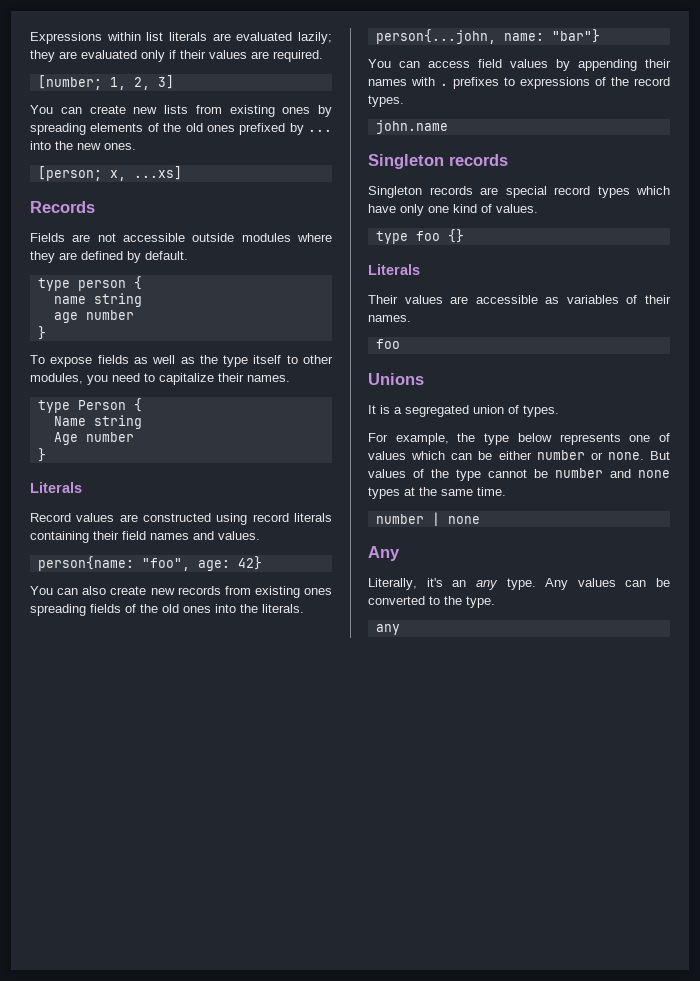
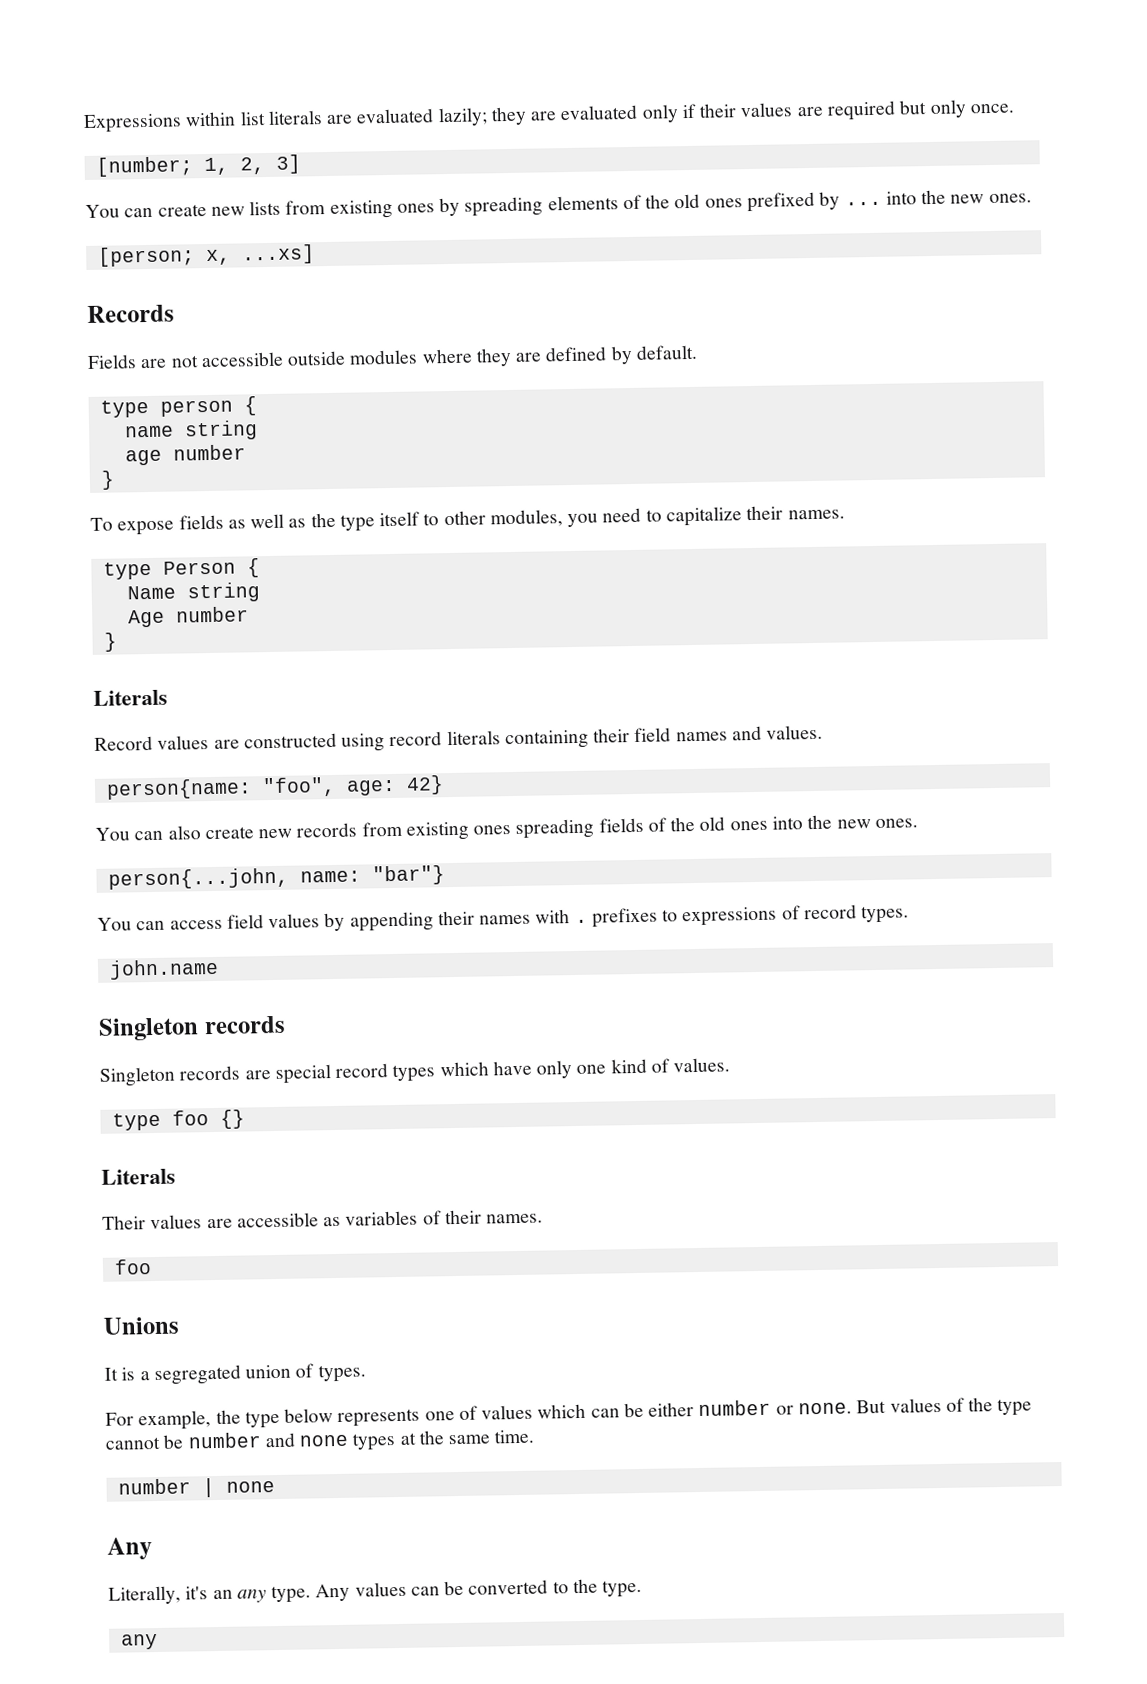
[273,50,323,62] required. -> [826,99,1014,121] required but only once.
[262,604,304,613] literals. -> [836,818,918,829] new ones.
[611,77,629,86] the -> (801, 912) none

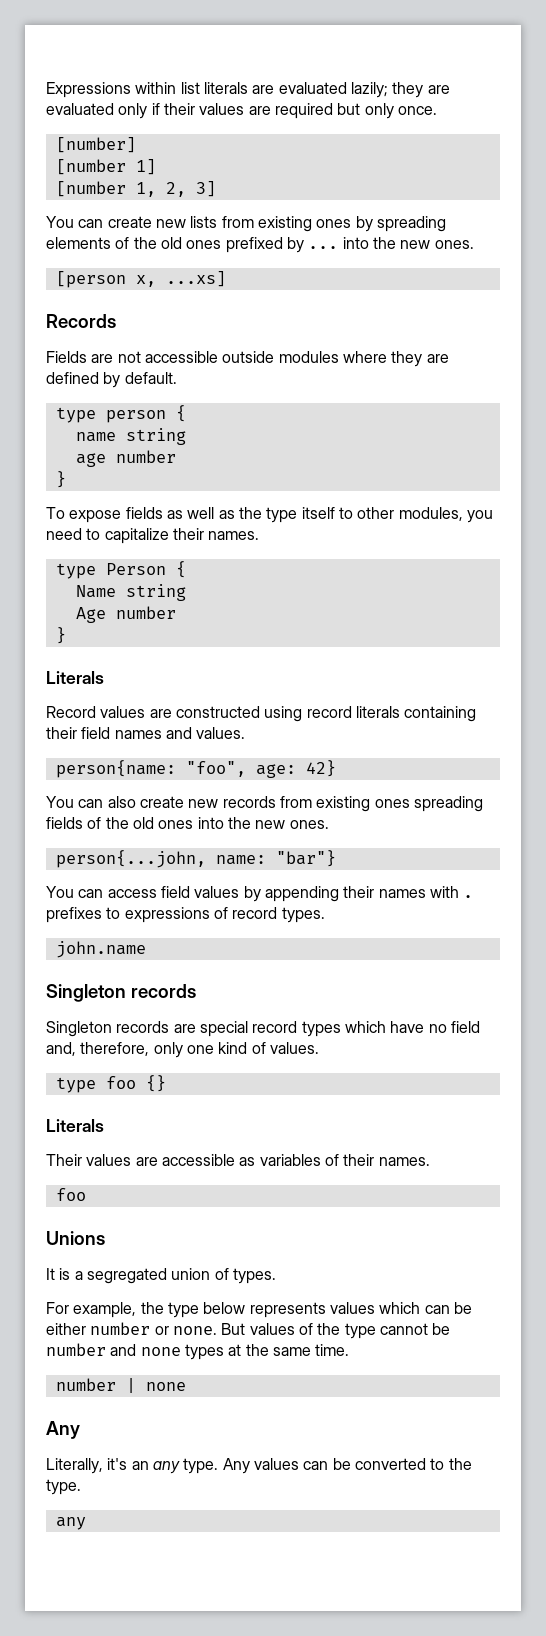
[95,156,193,177] [number; -> [55,137,136,153] [55,159,156,175] [55,181,126,197] [number] // [number 1] // [number
[97,246,195,267] [person; -> [55,271,126,288] [person
(532, 1068) none -> [428,1021,480,1033] [46,1042,150,1056] no field and, therefore,
[424,1405,478,1421] one of -> (326, 1310) none

